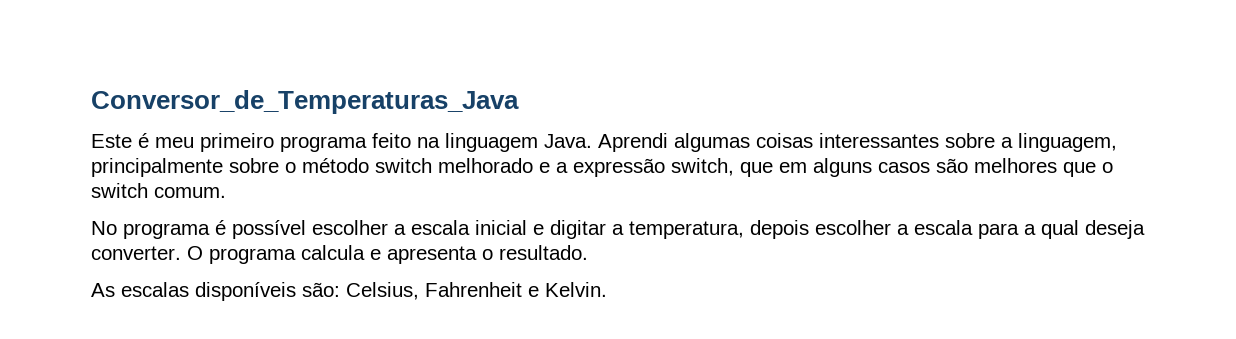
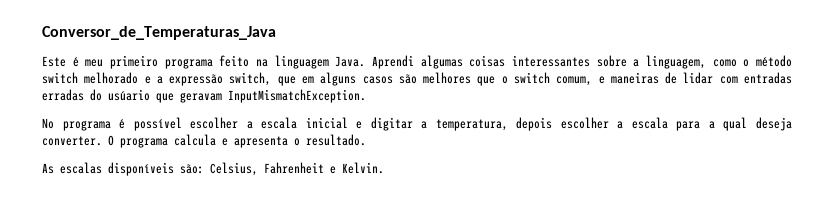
[91,158,279,177] principalmente sobre -> [712,59,737,67] como
[154,187,226,198] comum. -> [556,72,793,86] [42,89,366,103] comum, e maneiras de lidar com entradas erradas do usúario que geravam InputMismatchException.

